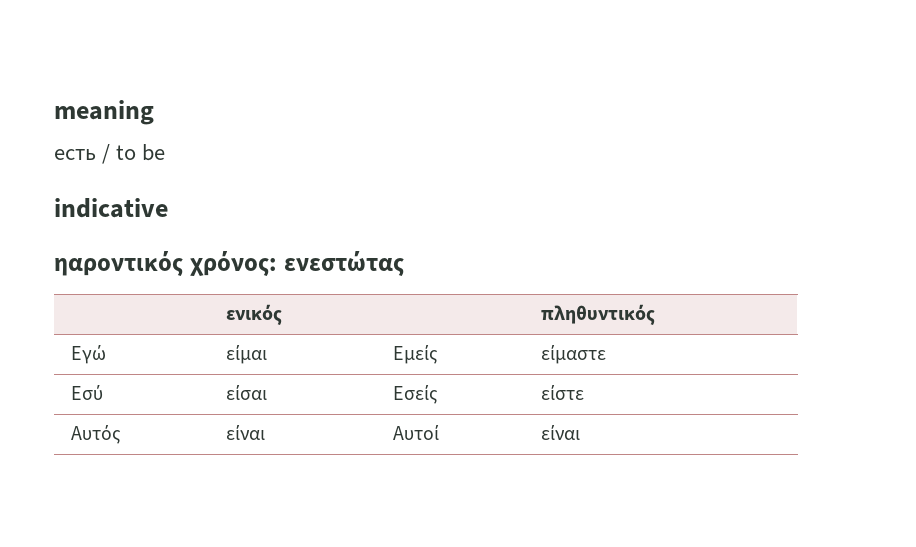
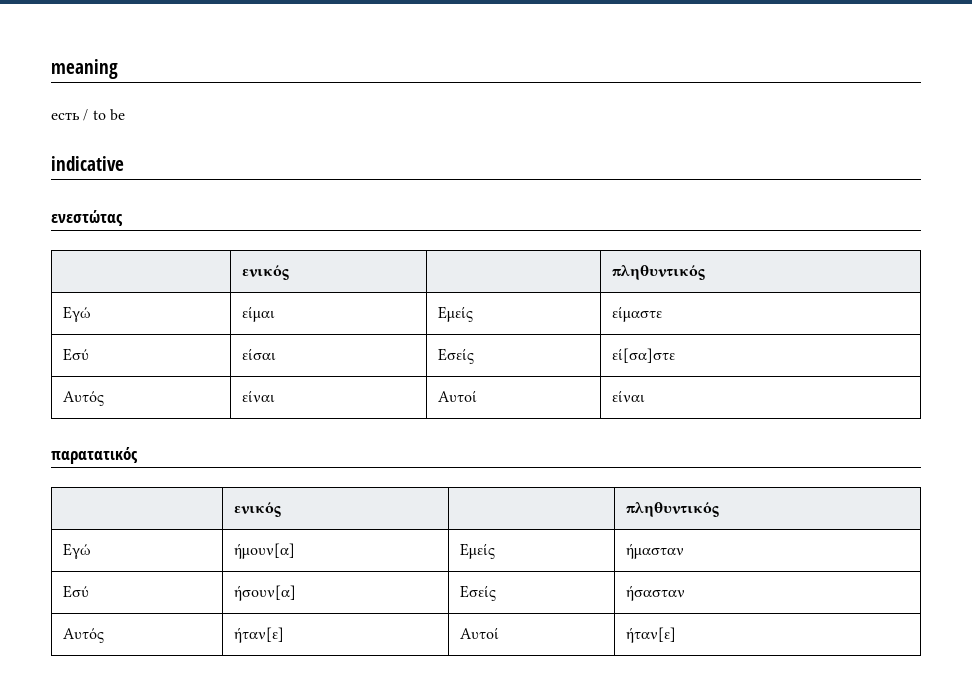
[54,251,277,276] ηαροντικός χρόνος: -> (124, 163) none
[541,385,585,400] είστε -> [612,348,676,363] εί[σα]στε
(581, 432) none -> [51,447,138,464] [234,502,282,517] [626,502,720,517] [63,543,92,559] [234,543,296,559] [460,543,496,559] [626,543,685,559] [63,585,90,598] [234,585,297,601] [460,585,497,601] [626,585,686,601] [63,628,105,643] [234,627,285,643] [460,627,500,639] [626,627,677,643] // παρατατικός // | ενικός | | πληθυντικός // Εγώ | ήμουν[α] | Εμείς | ήμασταν // Εσύ | ήσουν[α] | Εσείς | ήσασταν // Αυτός | ήταν[ε] | Αυτοί | ήταν[ε]

